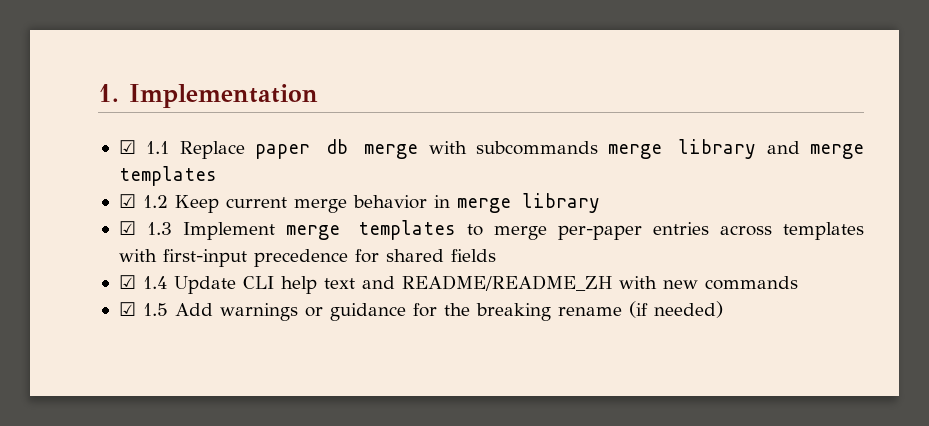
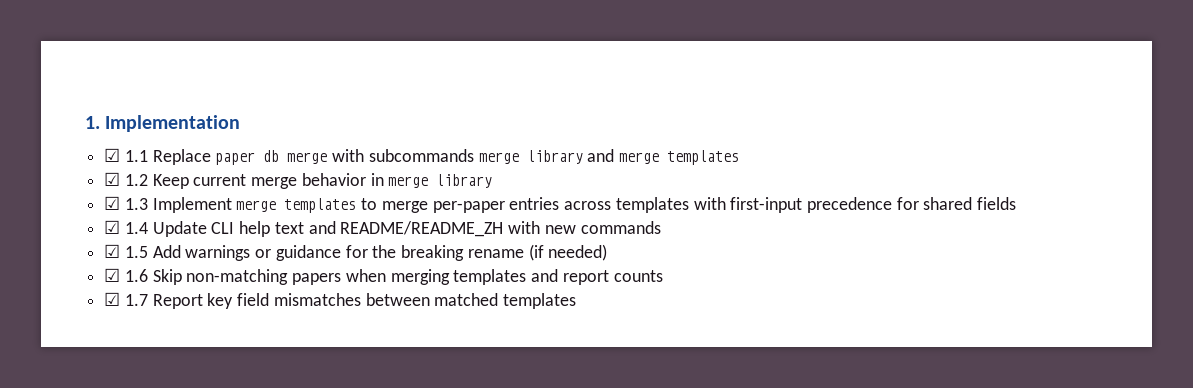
(723, 309) none -> [104,268,663,285] [104,292,577,309] // ☑ 1.6 Skip non-matching papers when merging templates and report counts // ☑ 1.7 Report key field mismatches between matched templates

